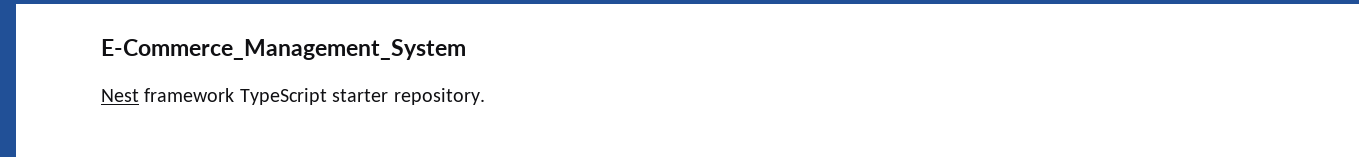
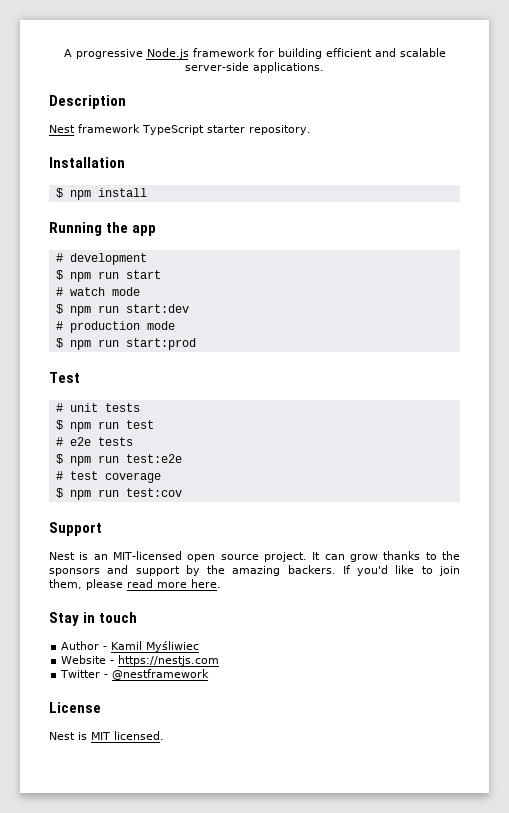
[101,39,466,60] E-Commerce_Management_System -> [63,48,446,59] [185,62,324,73] [49,95,126,109] A progressive Node.js framework for building efficient and scalable server-side applications. // Description
(485, 96) none -> [49,157,125,168] [55,188,147,200] [49,222,157,236] [55,253,147,265] [55,270,161,282] [55,287,140,296] [55,304,189,316] [55,321,175,333] [55,338,196,350] [49,372,80,383] [55,403,140,412] [55,420,154,432] [55,437,133,446] [55,454,182,466] [55,471,161,483] [55,488,182,500] [49,522,102,536] [49,551,460,562] [49,565,460,576] [49,579,221,590] [49,612,138,626] [61,641,200,652] [61,655,220,666] [60,669,210,680] [49,702,101,713] [49,731,164,740] // Installation // $ npm install // Running the app // # development // $ npm run start // # watch mode // $ npm run start:dev // # production mode // $ npm run start:prod // Test // # unit tests // $ npm run test // # e2e tests // $ npm run test:e2e // # test coverage // $ npm run test:cov // Support // Nest is an MIT-licensed open source project. It can grow thanks to the sponsors and support by the amazing backers. If you'd like to join them, please read more here. // Stay in touch // Author - Kamil Myśliwiec // Website - https://nestjs.com // Twitter - @nestframework // License // Nest is MIT licensed.

